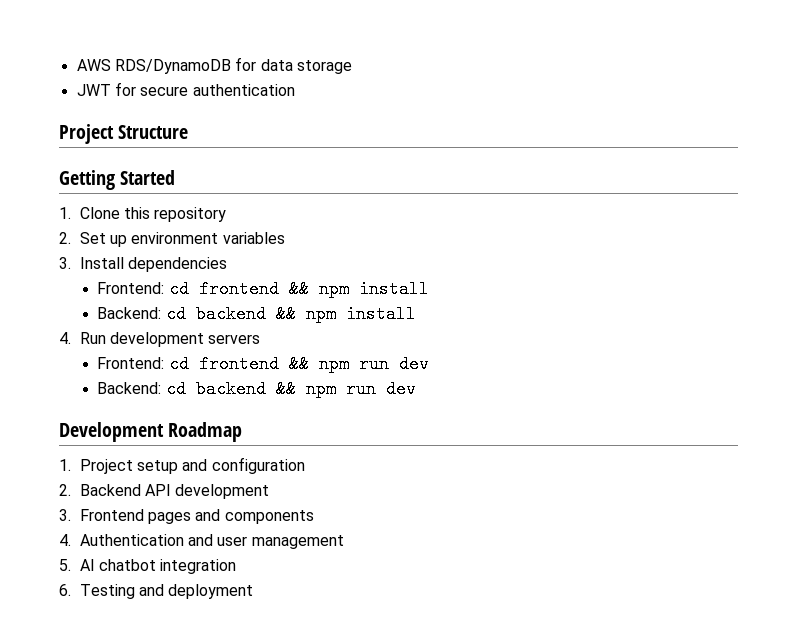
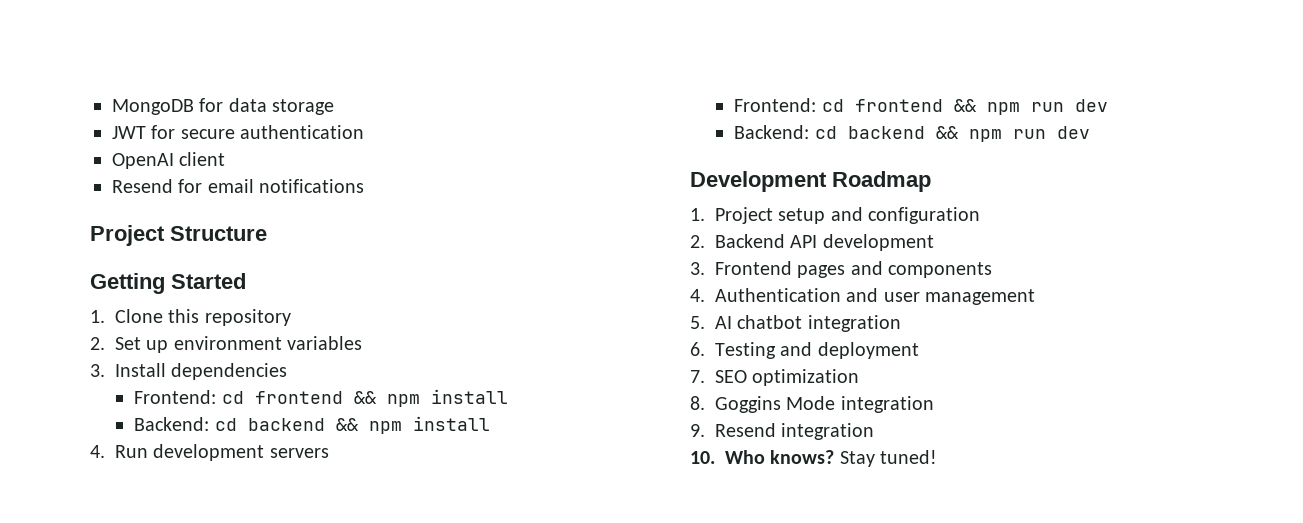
[76,59,231,74] AWS RDS/DynamoDB -> [112,99,194,115] MongoDB
(295, 90) none -> [112,152,226,169] [112,179,365,193] // OpenAI client // Resend for email notifications
(254, 591) none -> [690,369,860,386] [690,396,934,413] [690,423,875,440] [690,450,938,467] // 7. SEO optimization // 8. Goggins Mode integration // 9. Resend integration // 10. Who knows? Stay tuned!

